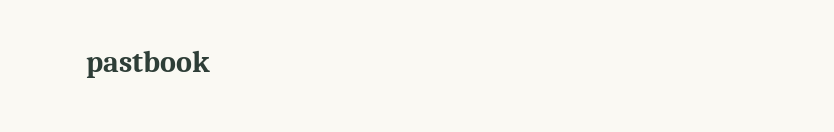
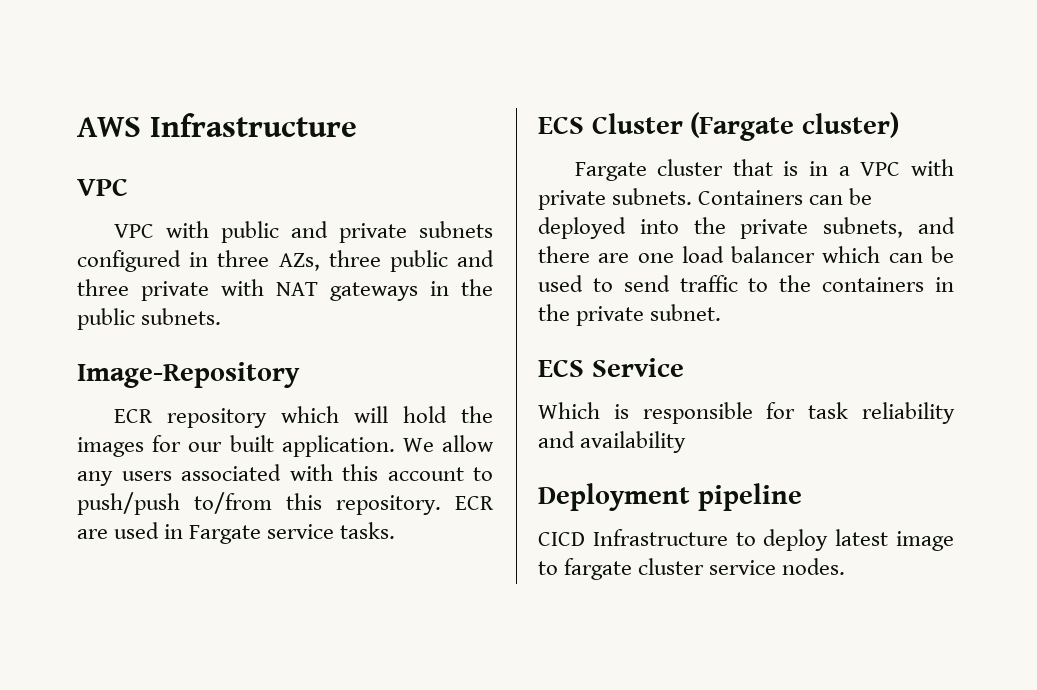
[86,50,210,78] pastbook -> [77,113,357,137] [77,178,128,196] [113,221,493,243] [77,250,494,272] [77,279,493,301] [77,308,222,330] [77,362,300,388] [113,406,493,428] [77,435,494,457] [77,464,493,486] [77,492,494,515] [77,522,396,544] [538,112,899,141] [574,159,954,181] [538,188,873,210] [538,217,955,239] [538,246,954,263] [538,275,954,292] [538,304,722,326] [538,358,684,377] [538,402,955,424] [538,431,687,453] [538,483,802,511] [538,529,954,551] [538,558,846,580] AWS Infrastructure // VPC // VPC with public and private subnets configured in three AZs, three public and three private with NAT gateways in the public subnets. // Image-Repository // ECR repository which will hold the images for our built application. We allow any users associated with this account to push/push to/from this repository. ECR are used in Fargate service tasks. // ECS Cluster (Fargate cluster) // Fargate cluster that is in a VPC with private subnets. Containers can be deployed into the private subnets, and there are one load balancer which can be used to send traffic to the containers in the private subnet. // ECS Service // Which is responsible for task reliability and availability // Deployment pipeline // CICD Infrastructure to deploy latest image to fargate cluster service nodes.

